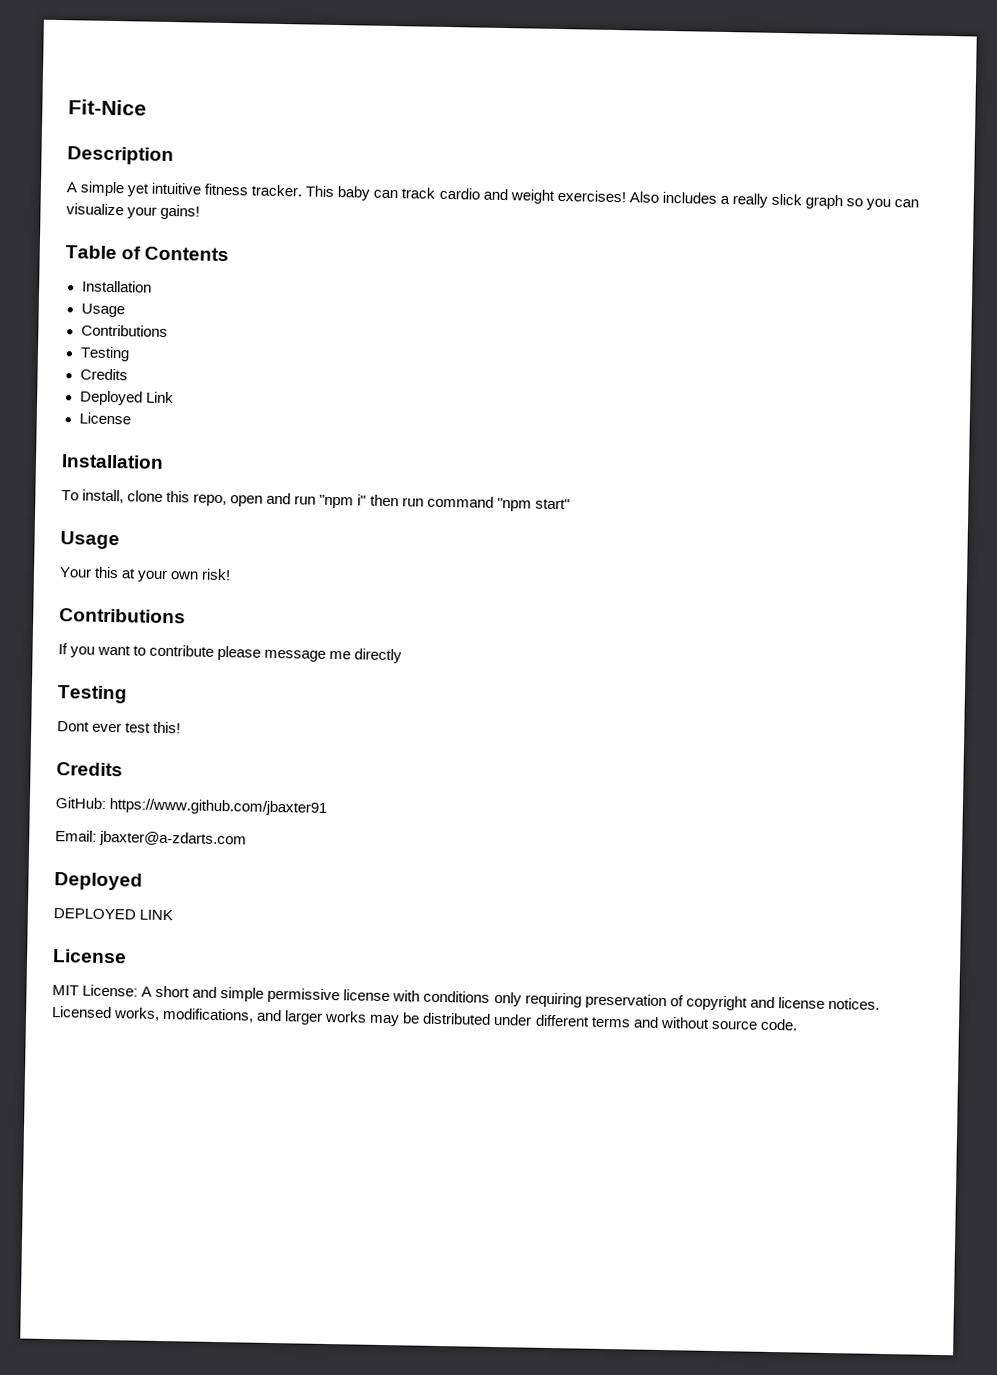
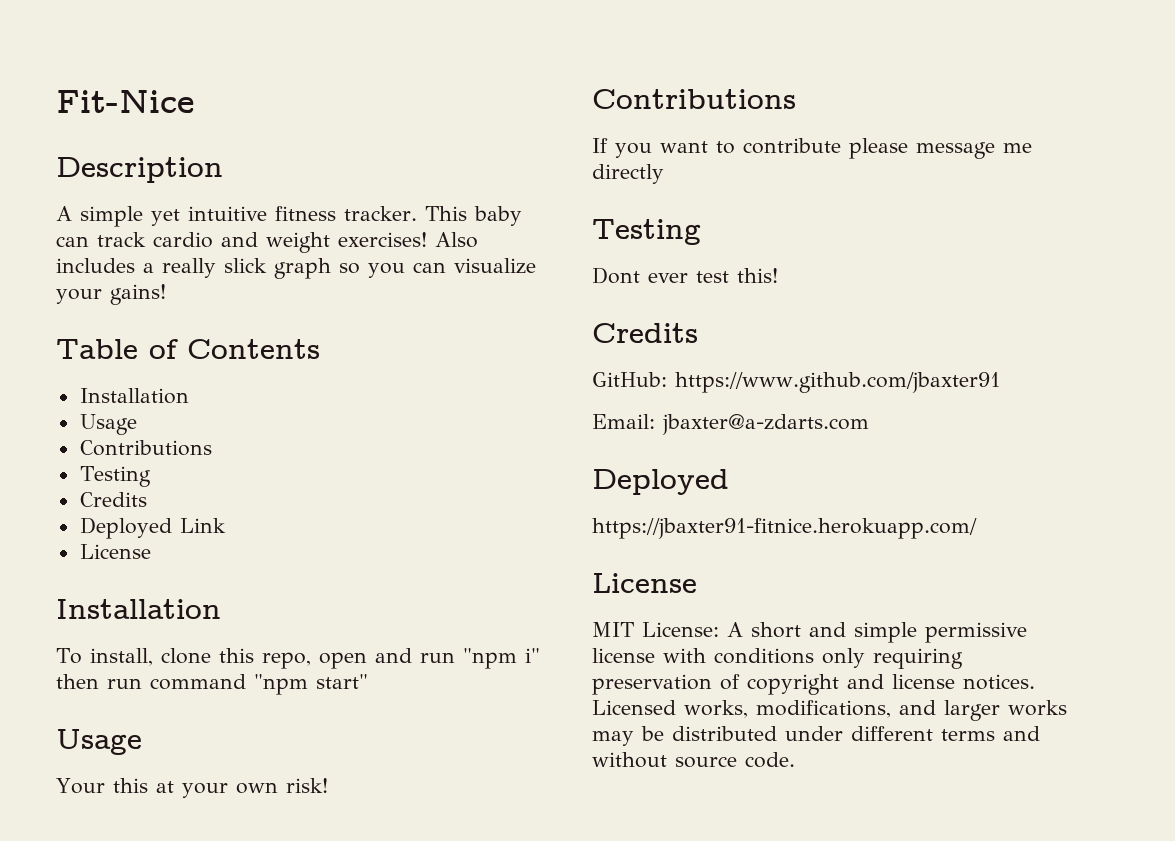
[53,908,174,921] DEPLOYED LINK -> [592,518,977,539] https://jbaxter91-fitnice.herokuapp.com/

